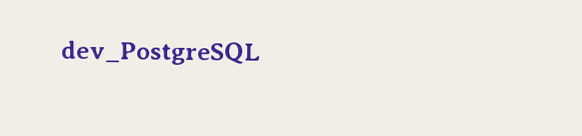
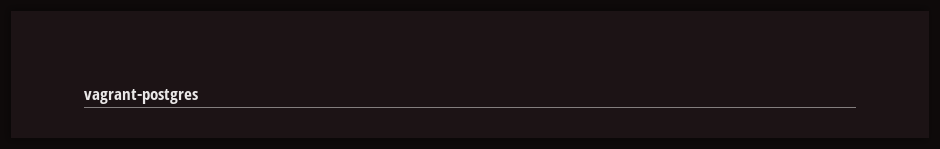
[61,40,261,66] dev_PostgreSQL -> [84,89,198,104] vagrant-postgres

